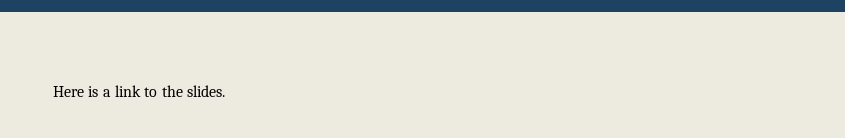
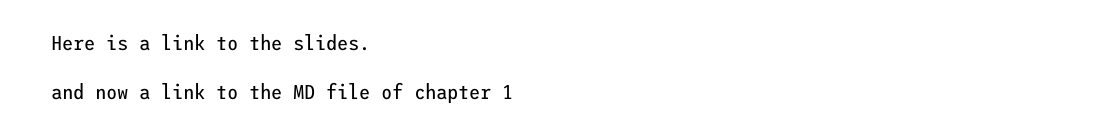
(225, 91) none -> [51,82,513,103] // and now a link to the MD file of chapter 1

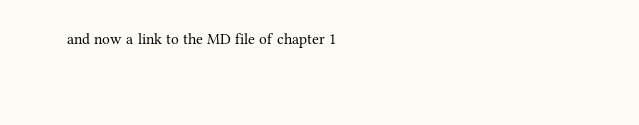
[51,34,370,51] Here is a link to the slides. // -> (67, 39) none

